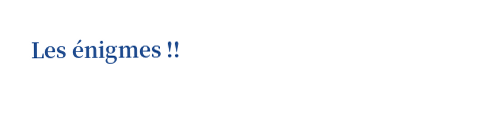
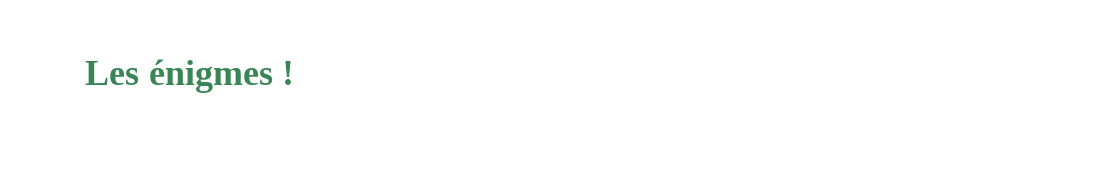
[165,41,181,58] !! -> [282,61,295,85] !

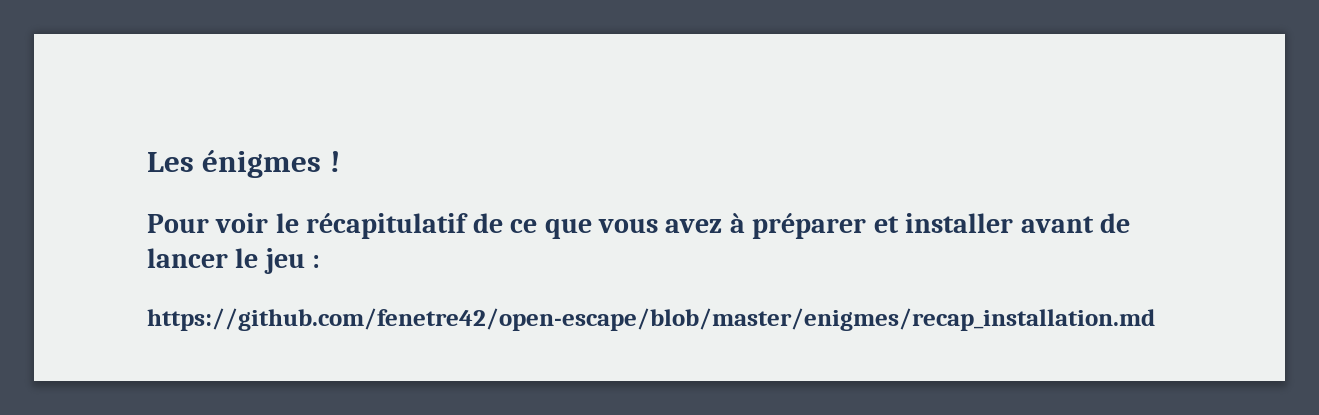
(295, 73) none -> [147,213,1130,239] [147,248,321,274] [147,308,1155,331] // Pour voir le récapitulatif de ce que vous avez à préparer et installer avant de lancer le jeu : // https://github.com/fenetre42/open-escape/blob/master/enigmes/recap_installation.md

